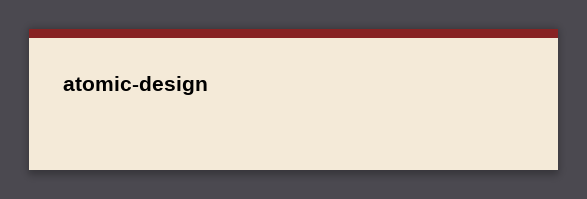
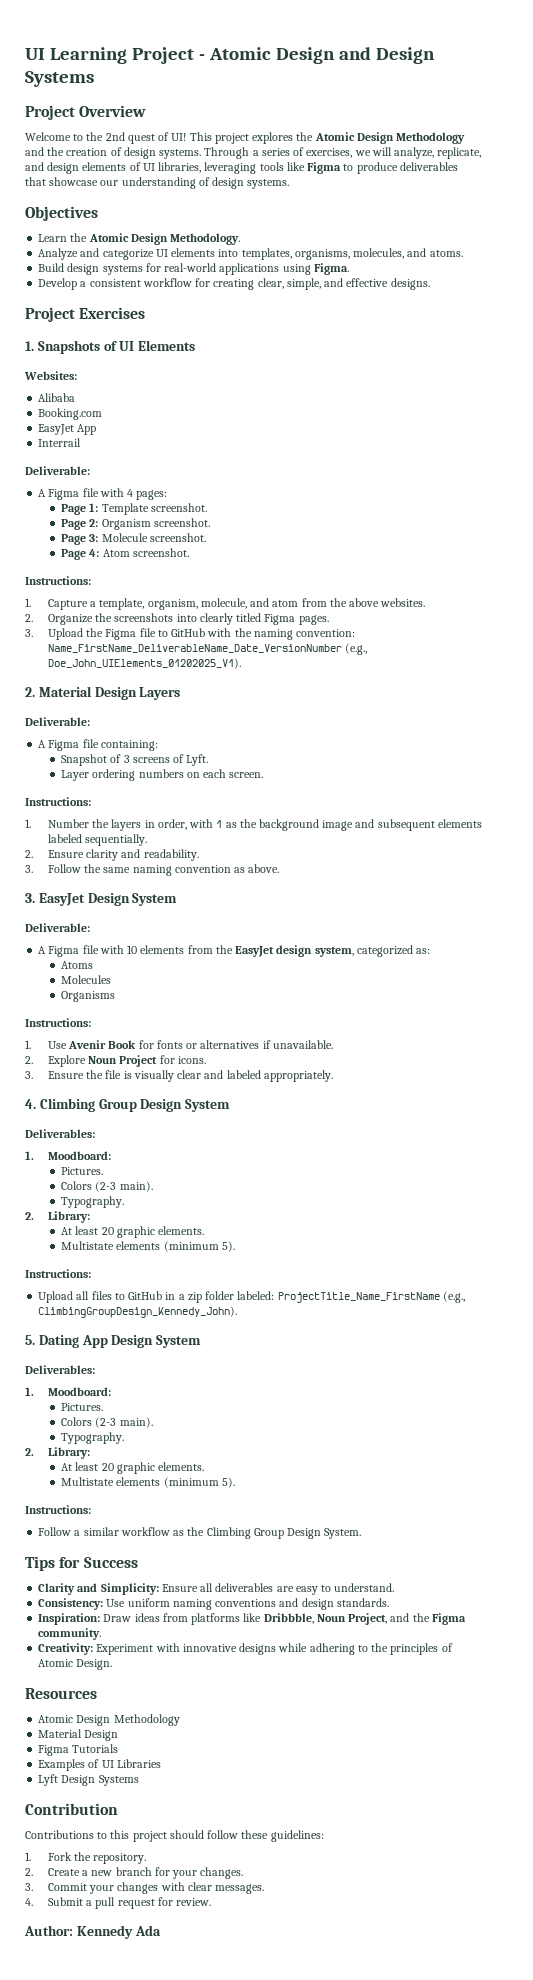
[63,76,208,95] atomic-design -> [25,47,435,64] [25,71,94,87] [25,105,147,120] [25,132,466,144] [25,147,482,159] [25,162,458,174] [25,177,290,189] [25,206,98,221] [38,233,241,245] [38,248,463,260] [38,263,349,275] [38,278,430,290] [25,307,146,322] [25,340,196,354] [24,371,77,380] [38,393,76,402] [38,408,103,420] [38,424,97,435] [38,438,82,447] [25,466,90,475] [38,488,168,500] [61,503,207,515] [61,518,210,530] [61,533,206,545] [61,548,189,560] [25,576,91,585] [25,598,426,610] [25,613,329,625] [25,628,355,640] [47,643,368,655] [47,658,241,669] [25,686,181,700] [25,717,90,726] [38,739,158,751] [61,754,209,766] [61,769,264,781] [25,797,91,806] [25,819,482,831] [47,834,148,846] [25,849,199,861] [25,864,280,876] [25,893,178,906] [25,923,90,932] [38,945,431,957] [61,961,94,969] [61,975,112,984] [61,991,116,1002] [25,1018,91,1027] [25,1040,333,1049] [25,1055,206,1067] [25,1070,333,1082] [25,1098,231,1112] [25,1129,95,1138] [25,1151,111,1160] [61,1167,104,1175] [61,1181,153,1192] [61,1196,125,1208] [25,1211,90,1223] [61,1226,204,1238] [61,1241,235,1252] [25,1269,91,1278] [38,1291,465,1303] [38,1306,238,1318] [25,1335,202,1348] [25,1365,95,1374] [25,1387,111,1396] [61,1403,104,1411] [61,1417,153,1428] [61,1432,125,1444] [25,1447,90,1459] [61,1462,204,1474] [61,1477,235,1488] [25,1505,91,1514] [38,1527,362,1539] [25,1556,138,1571] [38,1583,395,1595] [38,1598,389,1610] [38,1613,466,1625] [38,1628,102,1640] [38,1643,453,1655] [38,1659,113,1670] [25,1688,97,1699] [38,1714,180,1726] [38,1729,119,1741] [38,1744,119,1756] [38,1759,161,1771] [38,1774,139,1786] [25,1803,118,1815] [25,1830,324,1842] [25,1852,147,1864] [25,1867,244,1879] [25,1882,265,1894] [25,1897,212,1909] [24,1925,161,1939] UI Learning Project - Atomic Design and Design Systems // Project Overview // Welcome to the 2nd quest of UI! This project explores the Atomic Design Methodology and the creation of design systems. Through a series of exercises, we will analyze, replicate, and design elements of UI libraries, leveraging tools like Figma to produce deliverables that showcase our understanding of design systems. // Objectives // Learn the Atomic Design Methodology. // Analyze and categorize UI elements into templates, organisms, molecules, and atoms. // Build design systems for real-world applications using Figma. // Develop a consistent workflow for creating clear, simple, and effective designs. // Project Exercises // 1. Snapshots of UI Elements // Websites: // Alibaba // Booking.com // EasyJet App // Interrail // Deliverable: // A Figma file with 4 pages: // Page 1: Template screenshot. // Page 2: Organism screenshot. // Page 3: Molecule screenshot. // Page 4: Atom screenshot. // Instructions: // 1. Capture a template, organism, molecule, and atom from the above websites. // 2. Organize the screenshots into clearly titled Figma pages. // 3. Upload the Figma file to GitHub with the naming convention: Name_FirstName_DeliverableName_Date_VersionNumber (e.g., Doe_John_UIElements_01202025_V1). // 2. Material Design Layers // Deliverable: // A Figma file containing: // Snapshot of 3 screens of Lyft. // Layer ordering numbers on each screen. // Instructions: // 1. Number the layers in order, with 1 as the background image and subsequent elements labeled sequentially. // 2. Ensure clarity and readability. // 3. Follow the same naming convention as above. // 3. EasyJet Design System // Deliverable: // A Figma file with 10 elements from the EasyJet design system, categorized as: // Atoms // Molecules // Organisms // Instructions: // 1. Use Avenir Book for fonts or alternatives if unavailable. // 2. Explore Noun Project for icons. // 3. Ensure the file is visually clear and labeled appropriately. // 4. Climbing Group Design System // Deliverables: // 1. Moodboard: // Pictures. // Colors (2-3 main). // Typography. // 2. Library: // At least 20 graphic elements. // Multistate elements (minimum 5). // Instructions: // Upload all files to GitHub in a zip folder labeled: ProjectTitle_Name_FirstName (e.g., ClimbingGroupDesign_Kennedy_John). // 5. Dating App Design System // Deliverables: // 1. Moodboard: // Pictures. // Colors (2-3 main). // Typography. // 2. Library: // At least 20 graphic elements. // Multistate elements (minimum 5). // Instructions: // Follow a similar workflow as the Climbing Group Design System. // Tips for Success // Clarity and Simplicity: Ensure all deliverables are easy to understand. // Consistency: Use uniform naming conventions and design standards. // Inspiration: Draw ideas from platforms like Dribbble, Noun Project, and the Figma community. // Creativity: Experiment with innovative designs while adhering to the principles of Atomic Design. // Resources // Atomic Design Methodology // Material Design // Figma Tutorials // Examples of UI Libraries // Lyft Design Systems // Contribution // Contributions to this project should follow these guidelines: // 1. Fork the repository. // 2. Create a new branch for your changes. // 3. Commit your changes with clear messages. // 4. Submit a pull request for review. // Author: Kennedy Ada

